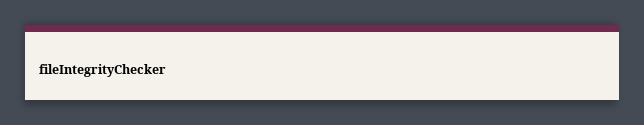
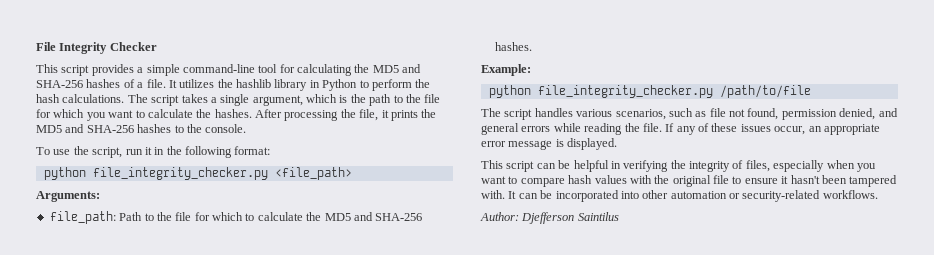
[39,64,166,77] fileIntegrityChecker -> [36,42,157,54] [36,64,422,76] [36,79,431,91] [36,94,441,106] [36,109,437,121] [36,124,247,133] [36,146,271,158] [43,167,352,180] [36,191,100,202] [49,211,423,224] [494,42,532,51] [481,64,531,76] [488,85,811,98] [481,108,898,120] [481,123,880,135] [481,138,618,150] [481,160,876,172] [481,175,898,187] [481,190,878,202] [480,212,619,224] File Integrity Checker // This script provides a simple command-line tool for calculating the MD5 and SHA-256 hashes of a file. It utilizes the hashlib library in Python to perform the hash calculations. The script takes a single argument, which is the path to the file for which you want to calculate the hashes. After processing the file, it prints the MD5 and SHA-256 hashes to the console. // To use the script, run it in the following format: // python file_integrity_checker.py <file_path> // Arguments: // file_path: Path to the file for which to calculate the MD5 and SHA-256 hashes. // Example: // python file_integrity_checker.py /path/to/file // The script handles various scenarios, such as file not found, permission denied, and general errors while reading the file. If any of these issues occur, an appropriate error message is displayed. // This script can be helpful in verifying the integrity of files, especially when you want to compare hash values with the original file to ensure it hasn't been tampered with. It can be incorporated into other automation or security-related workflows. // Author: Djefferson Saintilus

